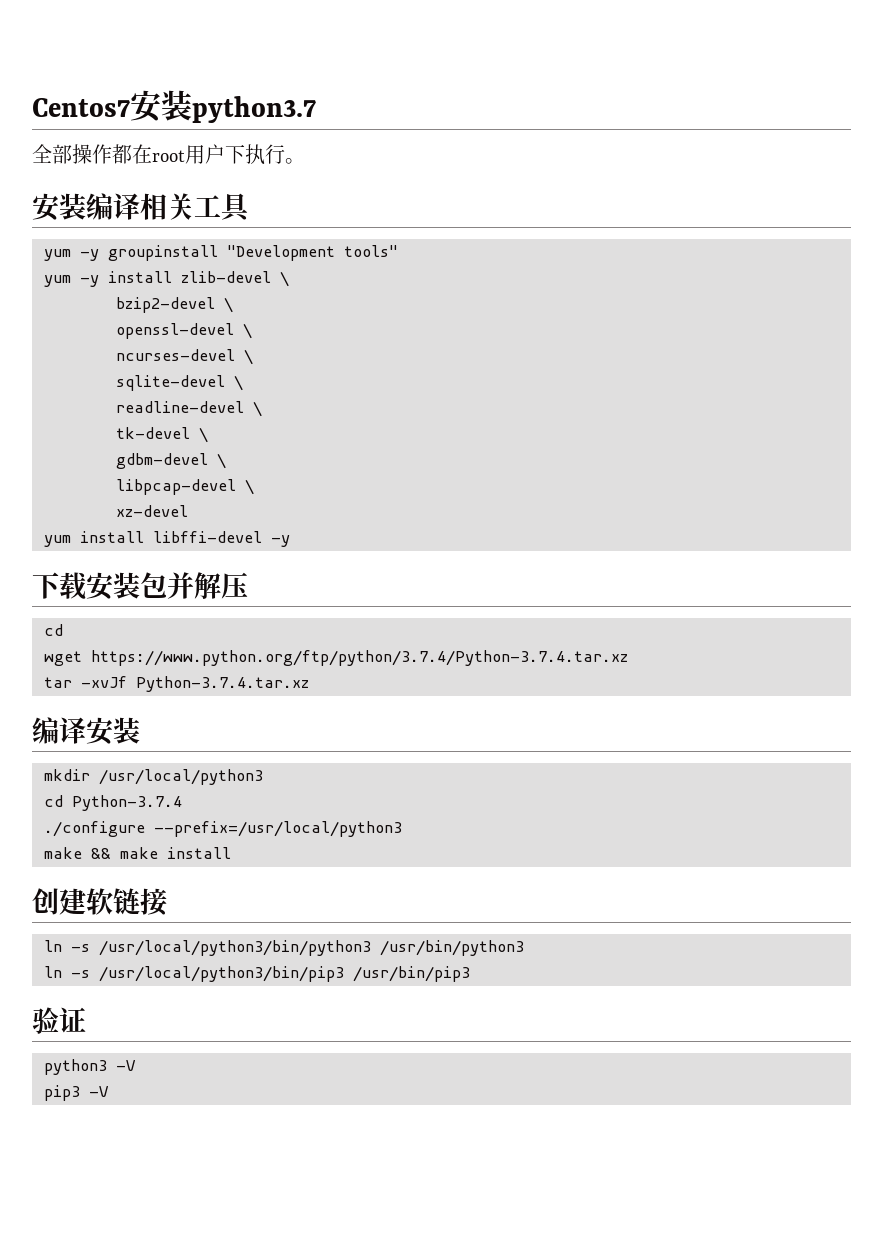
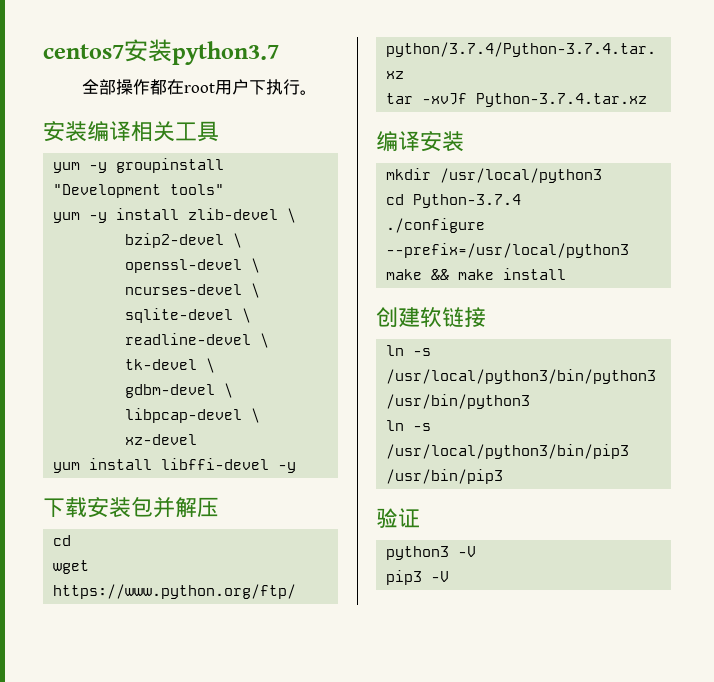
[32,98,130,117] Centos7 -> [43,44,124,59] centos7

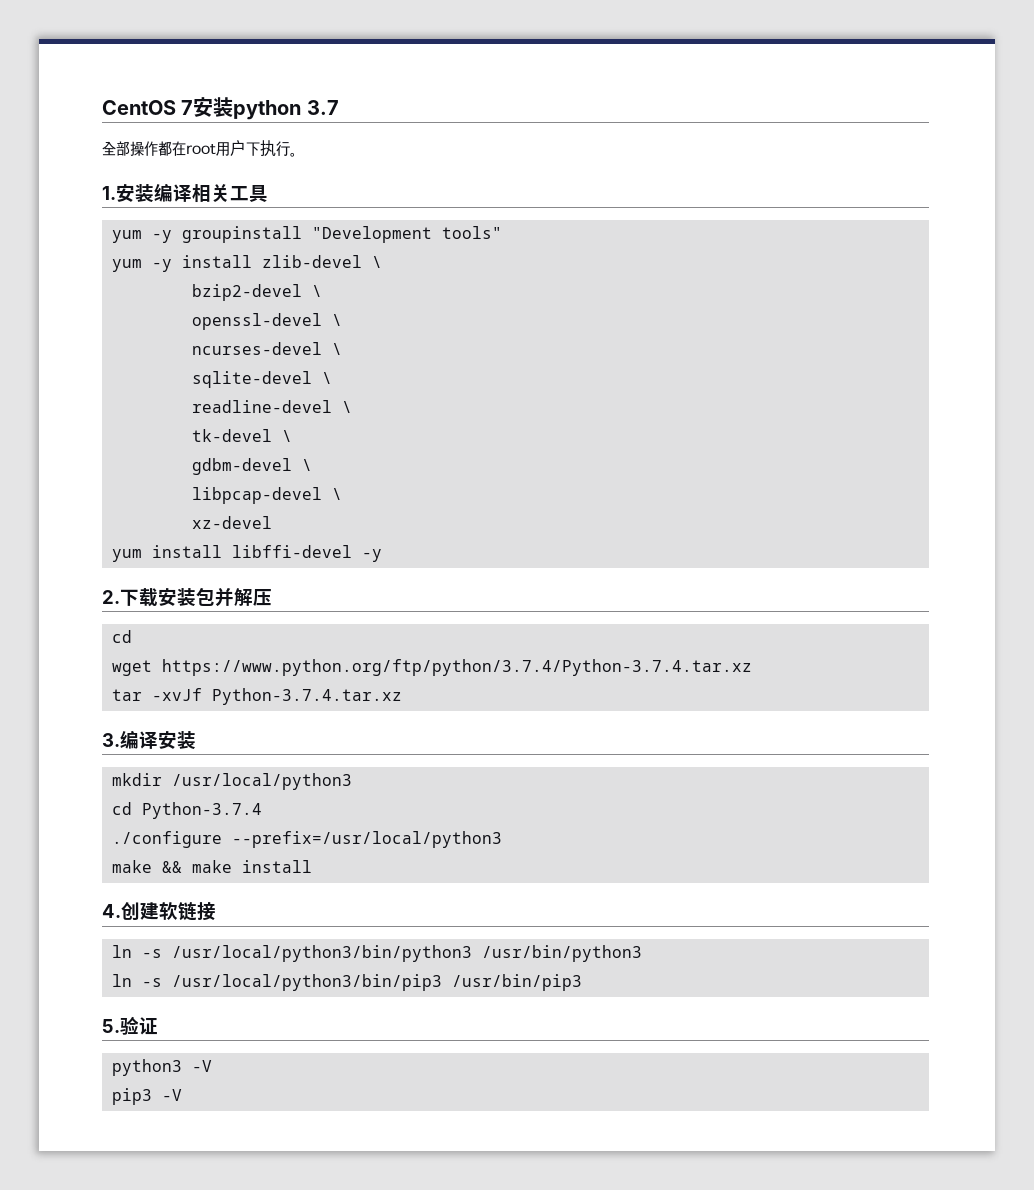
[43,39,279,65] centos7安装python3.7 -> [102,97,339,120] CentOS 7安装python 3.7
(318, 92) none -> [102,186,116,200] 1.
(297, 467) none -> [102,590,120,604] 2.
(648, 100) none -> [102,733,120,747] 3.
(567, 274) none -> [102,904,121,918] 4.
(504, 476) none -> [102,1019,120,1033] 5.

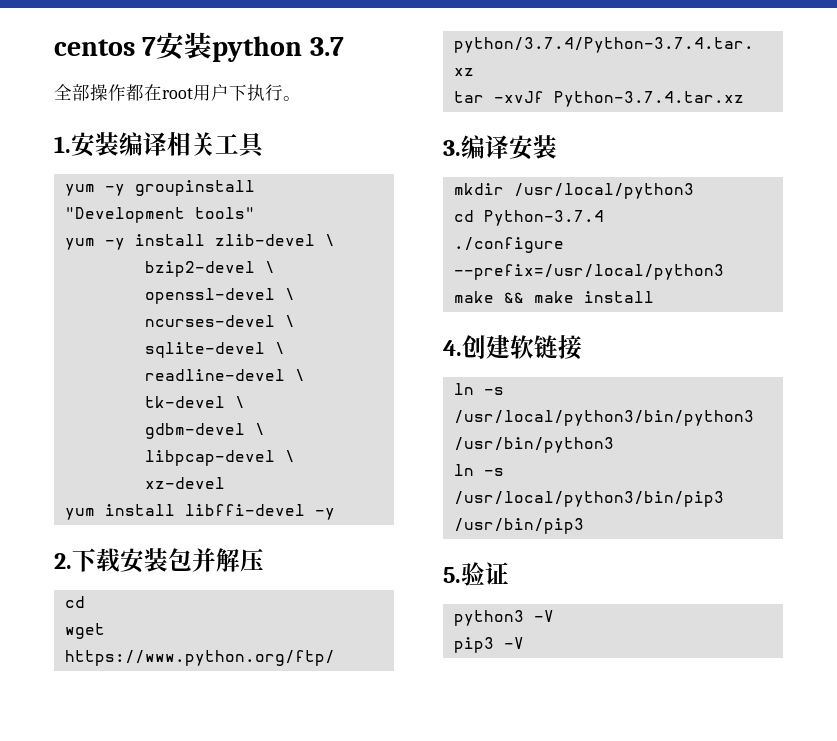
[102,100,176,115] CentOS -> [54,39,135,56] centos

